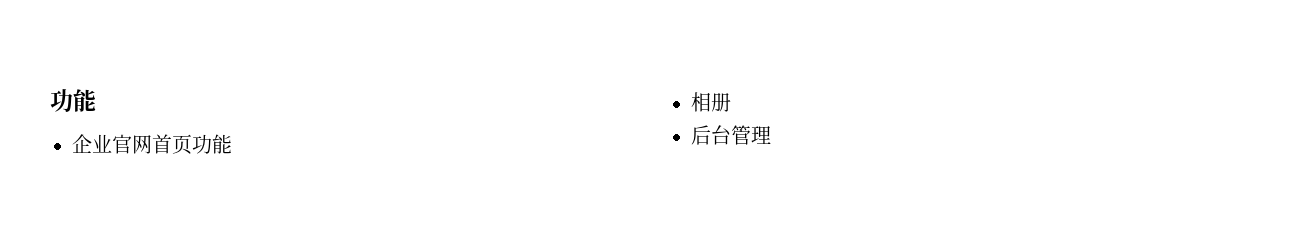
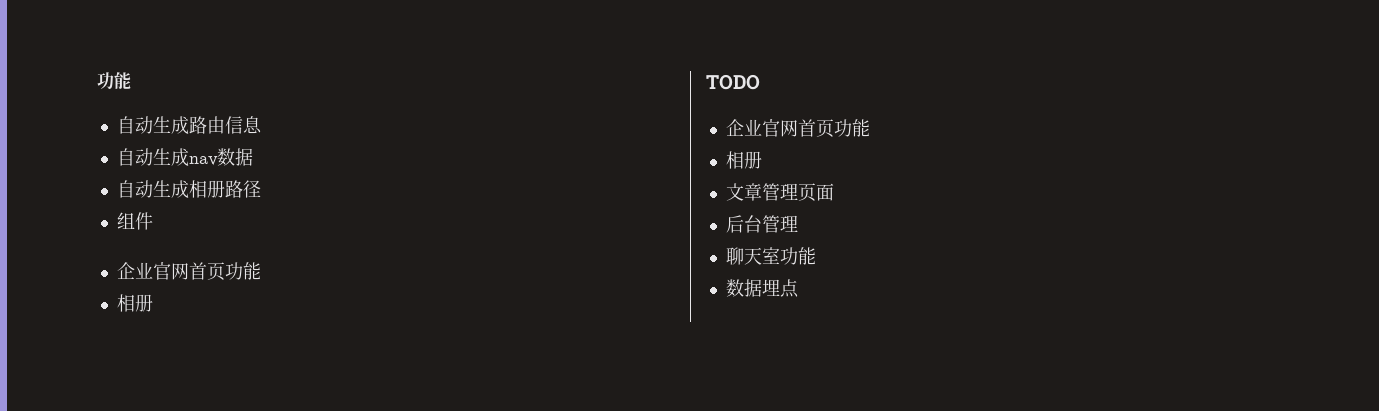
[50,89,96,112] [72,134,232,154] [691,92,731,112] [691,125,771,145] 功能 // 企业官网首页功能 // 相册 // 后台管理 -> [97,72,131,89] [116,116,262,134] [116,148,253,166] [116,180,261,198] [116,212,153,230] [116,262,261,281] [116,294,153,312] [706,74,760,90] [725,119,870,138] [725,151,762,169] [725,183,834,202] [725,215,798,233] [725,247,816,265] [725,279,799,298] 功能 // 自动生成路由信息 // 自动生成nav数据 // 自动生成相册路径 // 组件 // 企业官网首页功能 // 相册 // TODO // 企业官网首页功能 // 相册 // 文章管理页面 // 后台管理 // 聊天室功能 // 数据埋点

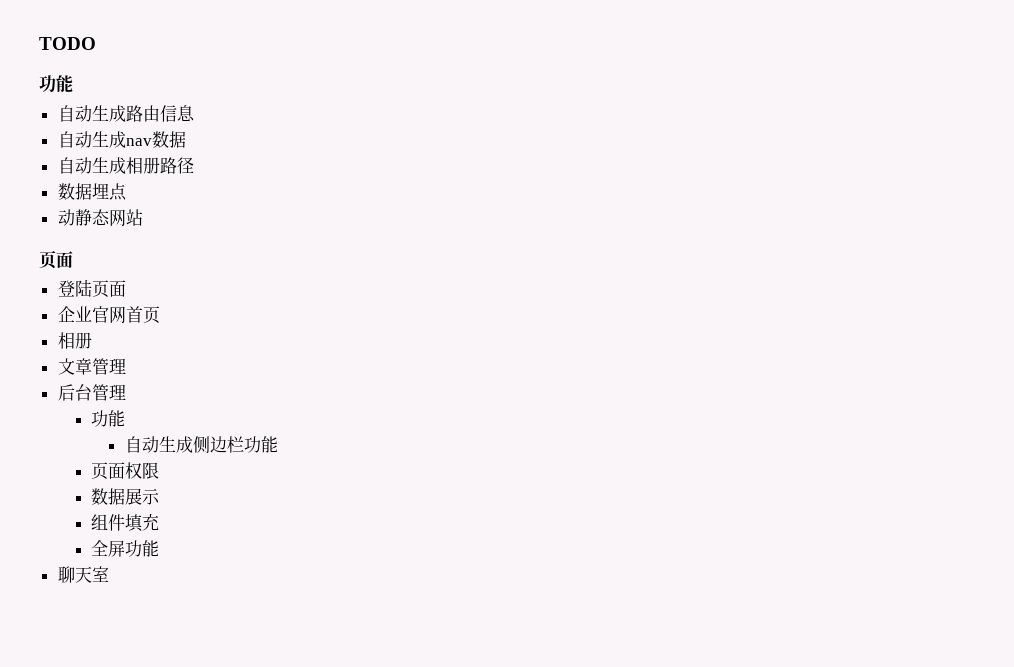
(97, 80) none -> [39,37,96,50] TODO //
[116,212,153,230] [116,262,261,281] [116,294,153,312] [706,74,760,90] [725,119,870,138] 组件 // 企业官网首页功能 // 相册 // TODO // 企业官网首页功能 -> [57,183,127,201] [57,209,143,227] [39,250,73,269] [57,279,126,298] [57,306,160,324] 数据埋点 // 动静态网站 // 页面 // 登陆页面 // 企业官网首页
[797,183,834,202] 页面 -> (126, 366) none
(798, 223) none -> [91,410,126,427] [124,436,278,453] [91,462,160,480] [91,488,161,505] [91,513,160,532] [91,540,160,557] // 功能 // 自动生成侧边栏功能 // 页面权限 // 数据展示 // 组件填充 // 全屏功能
[779,247,816,265] [725,279,799,298] 功能 // 数据埋点 -> (109, 574) none

